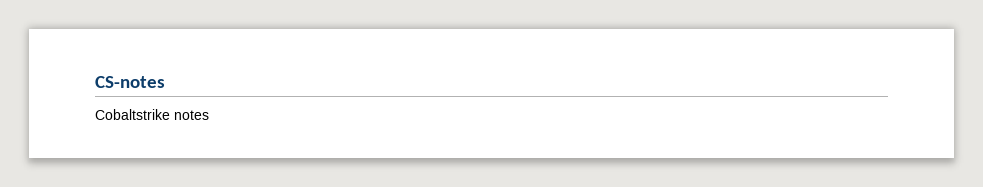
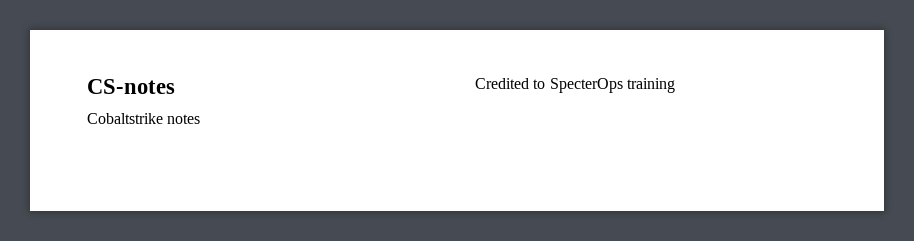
(209, 115) none -> [475,78,675,93] // Credited to SpecterOps training

